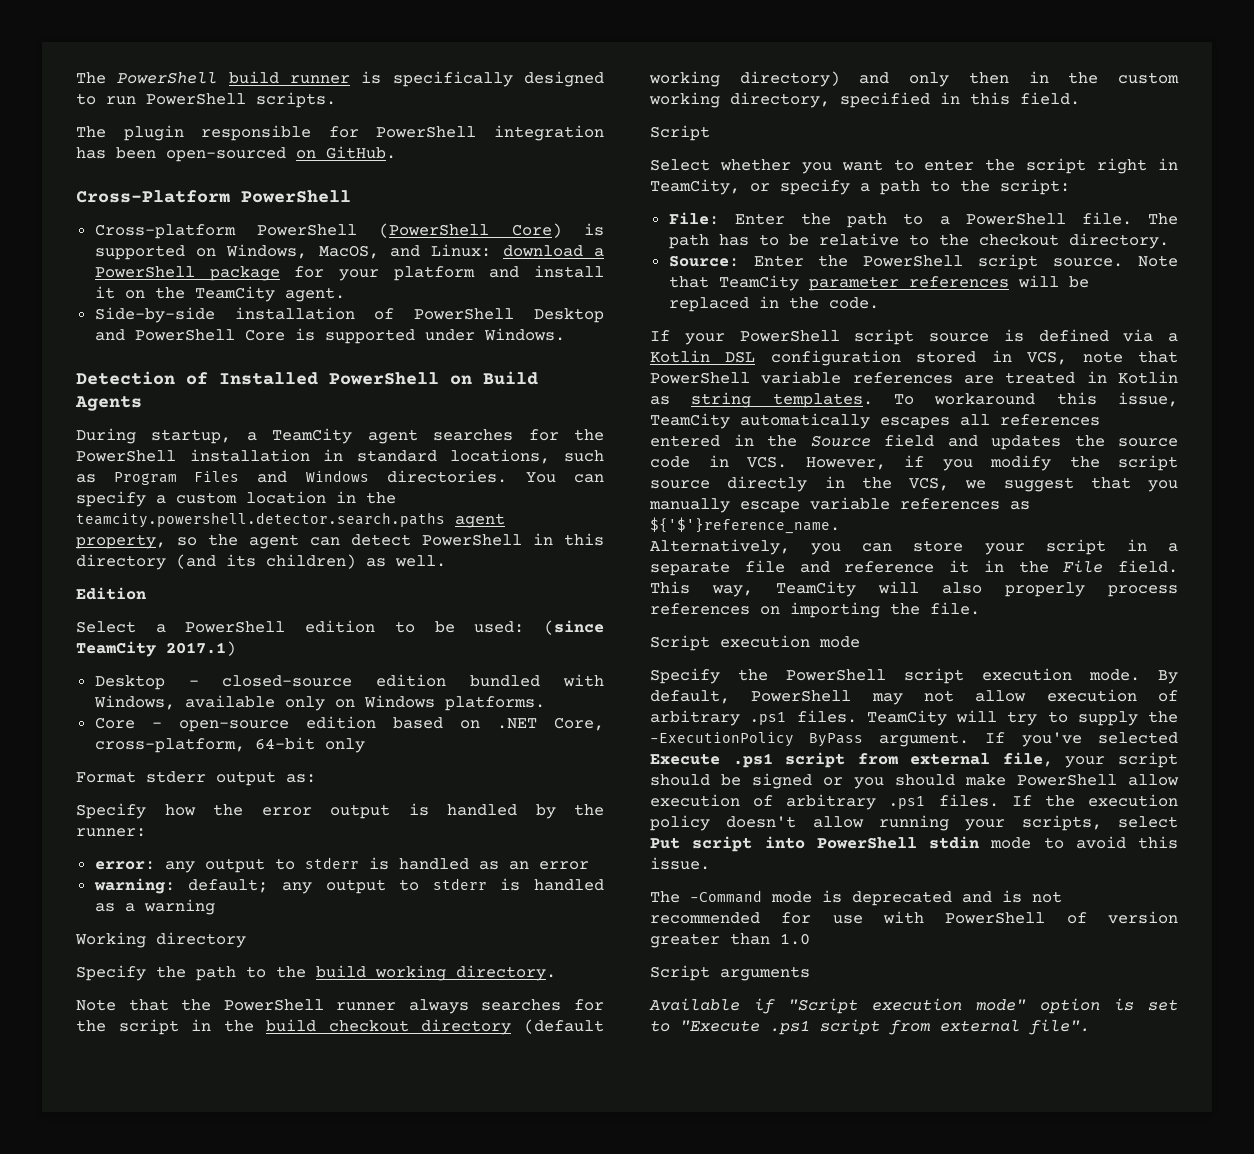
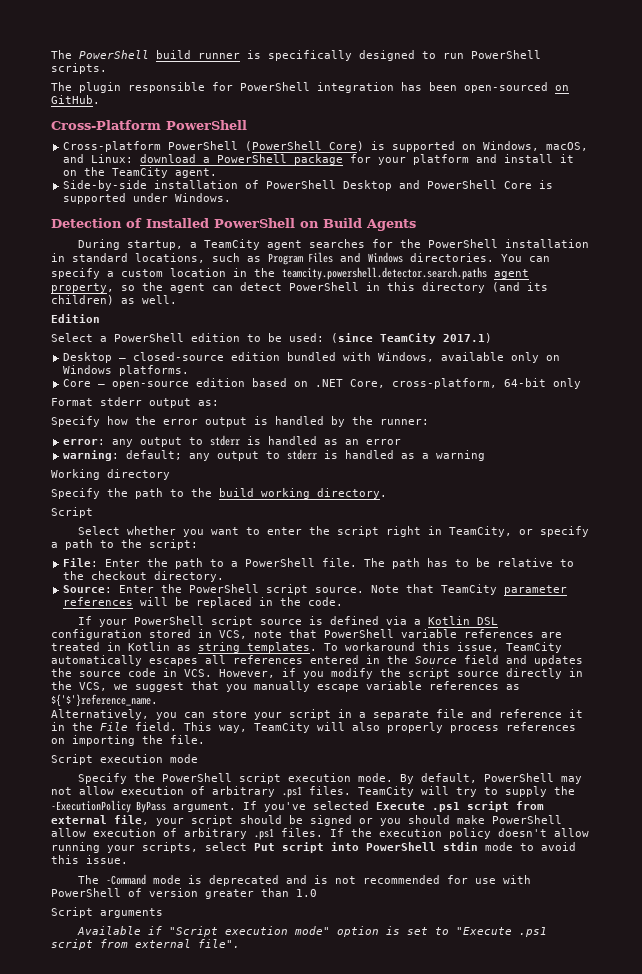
[318,245,379,259] MacOS, -> [546,142,589,151] macOS,
[76,999,604,1014] [76,1019,604,1035] [649,71,1179,87] [649,92,1080,108] // Note that the PowerShell runner always searches for the script in the build checkout directory (default working directory) and only then in the custom working directory, specified in this field. -> (387, 493) none

